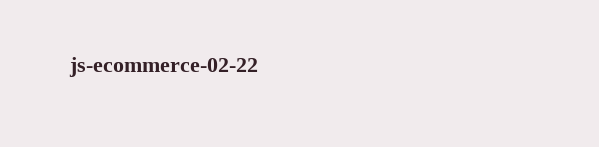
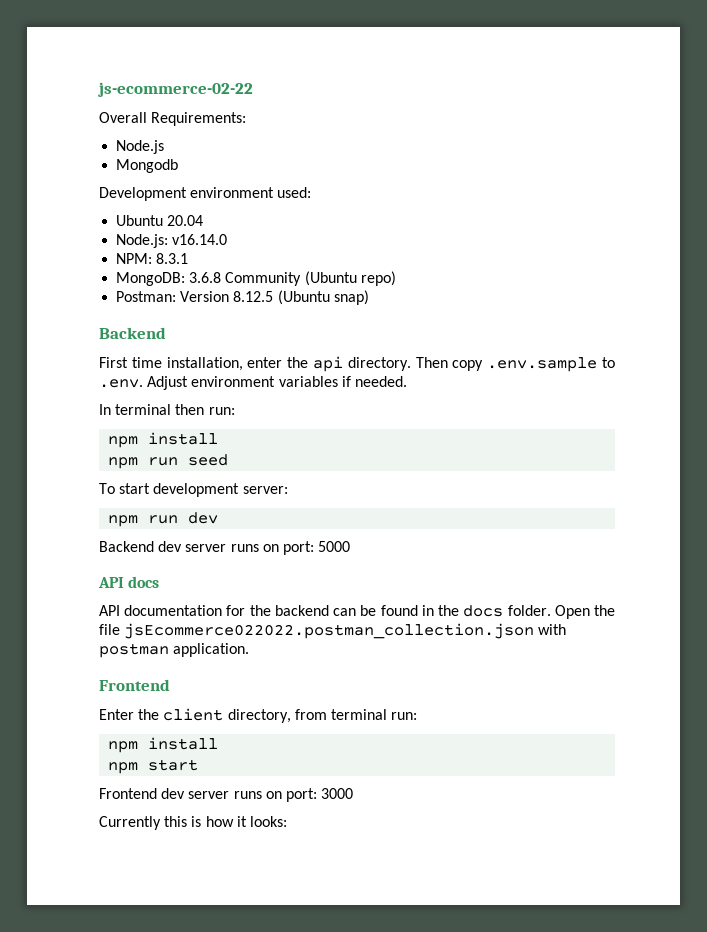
(258, 67) none -> [99,112,247,126] [116,140,165,154] [116,159,179,173] [99,187,312,201] [116,215,204,226] [116,234,228,248] [116,253,189,264] [116,271,396,286] [116,290,369,305] [99,327,166,339] [99,356,616,372] [99,376,407,390] [99,404,235,415] [108,432,219,448] [108,454,229,469] [99,483,288,497] [108,512,219,527] [99,541,351,555] [98,576,160,588] [99,605,615,619] [99,623,567,639] [99,643,250,658] [99,679,170,691] [99,708,418,723] [108,737,219,753] [108,759,199,774] [99,788,354,802] [99,816,287,830] // Overall Requirements: // Node.js // Mongodb // Development environment used: // Ubuntu 20.04 // Node.js: v16.14.0 // NPM: 8.3.1 // MongoDB: 3.6.8 Community (Ubuntu repo) // Postman: Version 8.12.5 (Ubuntu snap) // Backend // First time installation, enter the api directory. Then copy .env.sample to .env. Adjust environment variables if needed. // In terminal then run: // npm install // npm run seed // To start development server: // npm run dev // Backend dev server runs on port: 5000 // API docs // API documentation for the backend can be found in the docs folder. Open the file jsEcommerce022022.postman_collection.json with postman application. // Frontend // Enter the client directory, from terminal run: // npm install // npm start // Frontend dev server runs on port: 3000 // Currently this is how it looks:

